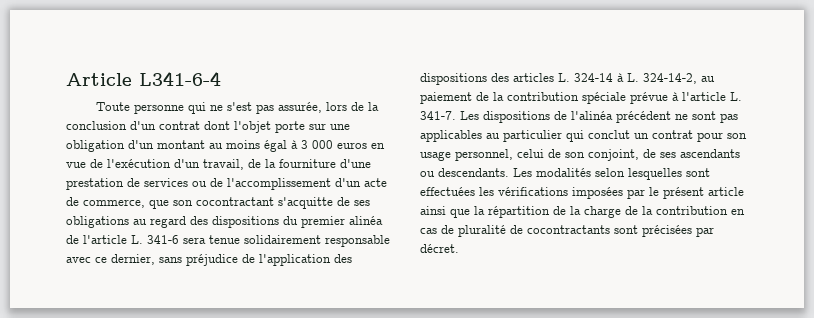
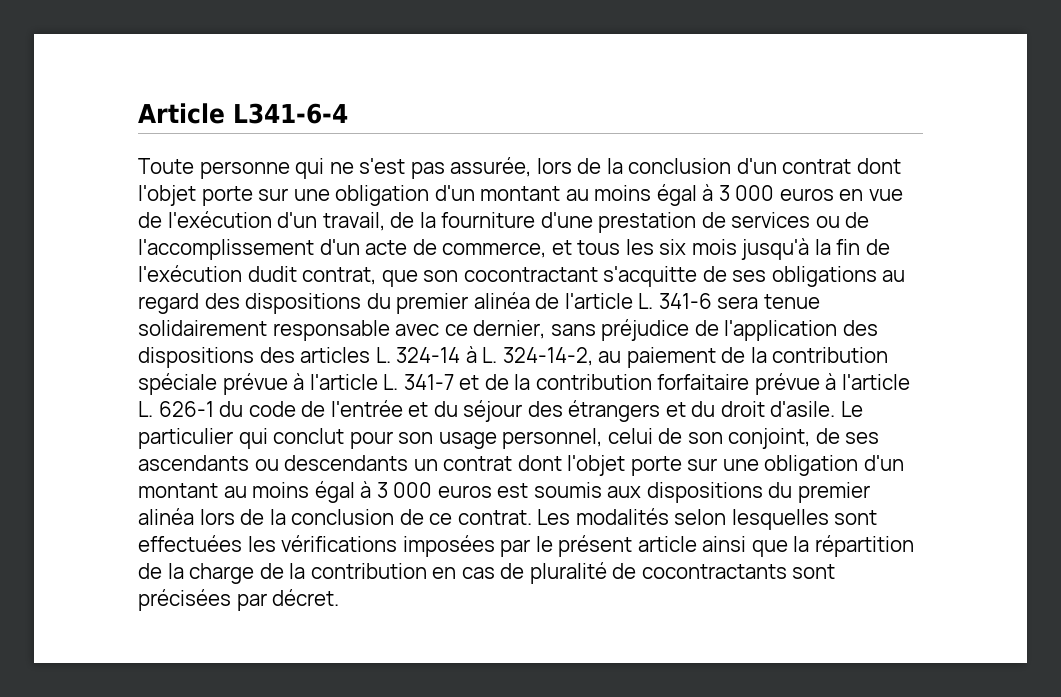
(145, 203) none -> [551,238,890,260] [138,265,377,285] et tous les six mois jusqu'à la fin de l'exécution dudit contrat,
[420,111,738,123] [420,130,500,142] 341-7. Les dispositions de l'alinéa précédent ne sont pas applicables au -> [403,373,910,395] [138,400,864,422] 341-7 et de la contribution forfaitaire prévue à l'article L. 626-1 du code de l'entrée et du séjour des étrangers et du droit d'asile. Le
[634,130,693,139] un contrat -> (345, 436) none
[438,168,509,177] descendants. -> [284,455,904,476] [138,481,870,503] [138,508,532,525] descendants un contrat dont l'objet porte sur une obligation d'un montant au moins égal à 3 000 euros est soumis aux dispositions du premier alinéa lors de la conclusion de ce contrat.

